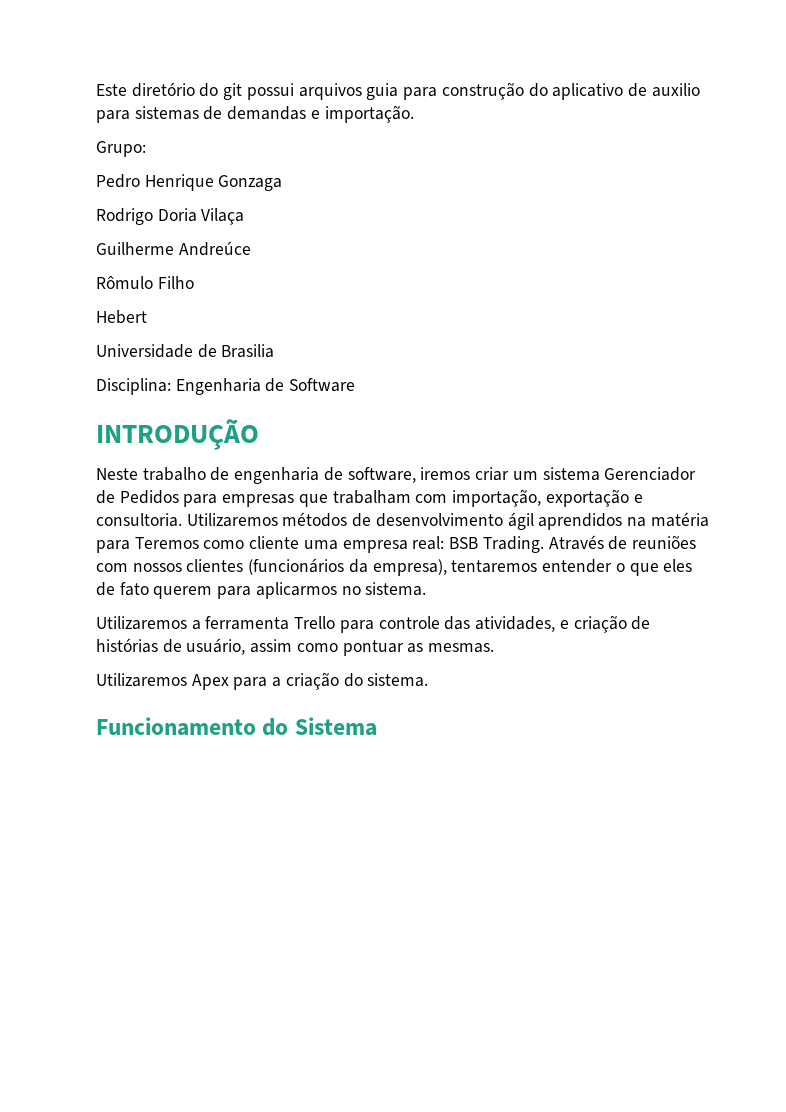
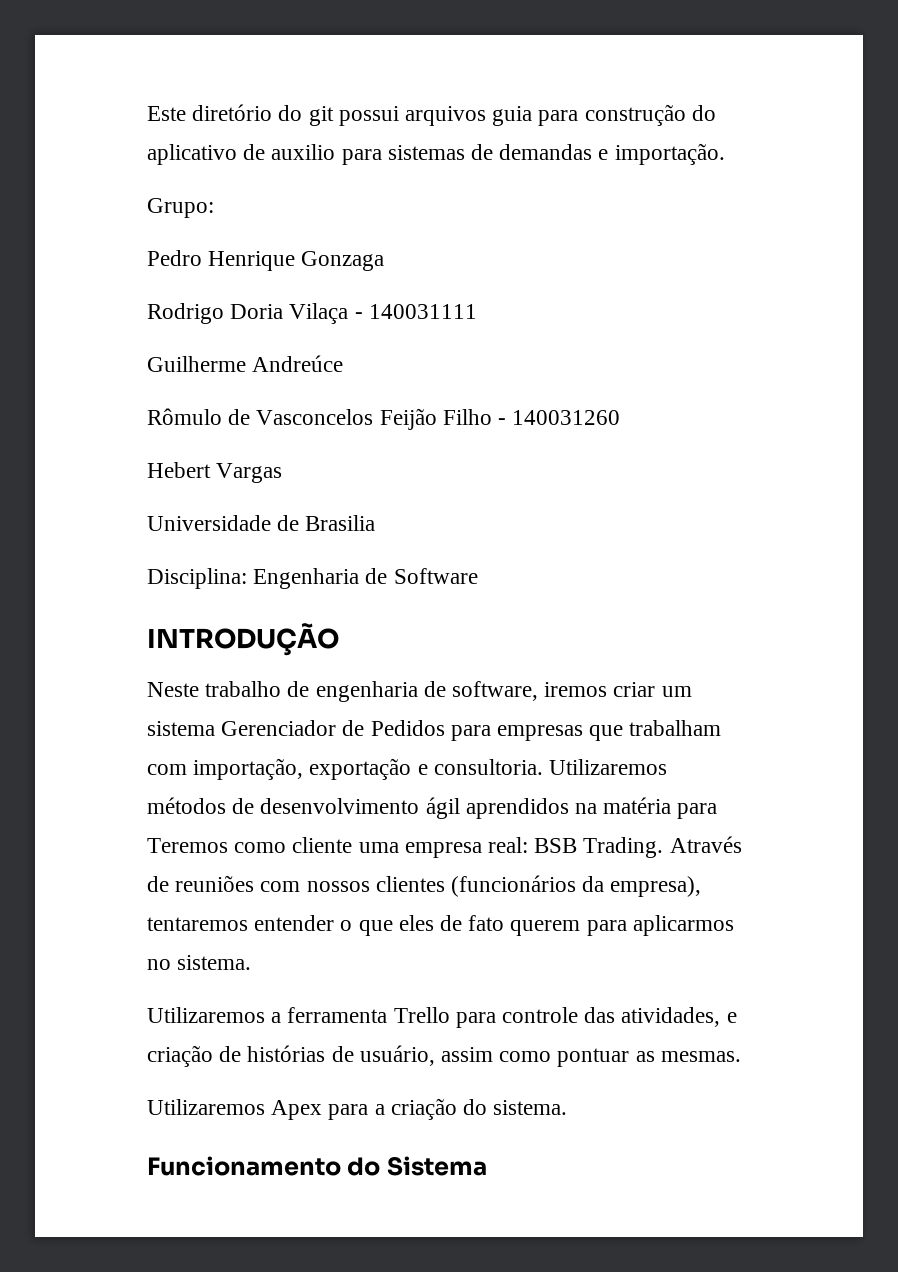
(245, 216) none -> [354,304,477,319] - 140031111
(153, 282) none -> [228,408,437,430] de Vasconcelos Feijão
(194, 282) none -> [498,410,621,425] - 140031260
(147, 317) none -> [216,463,283,483] Vargas

